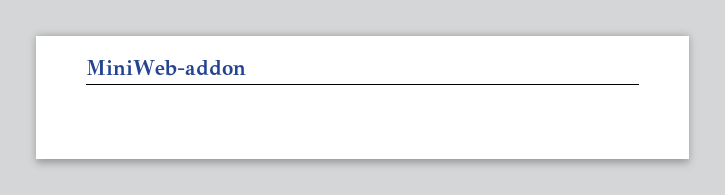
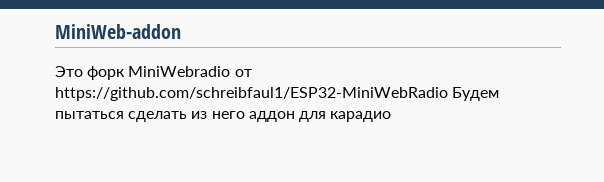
(246, 68) none -> [55,66,252,80] [55,87,500,101] [55,111,392,122] // Это форк MiniWebradio от https://github.com/schreibfaul1/ESP32-MiniWebRadio Будем пытаться сделать из него аддон для карадио

